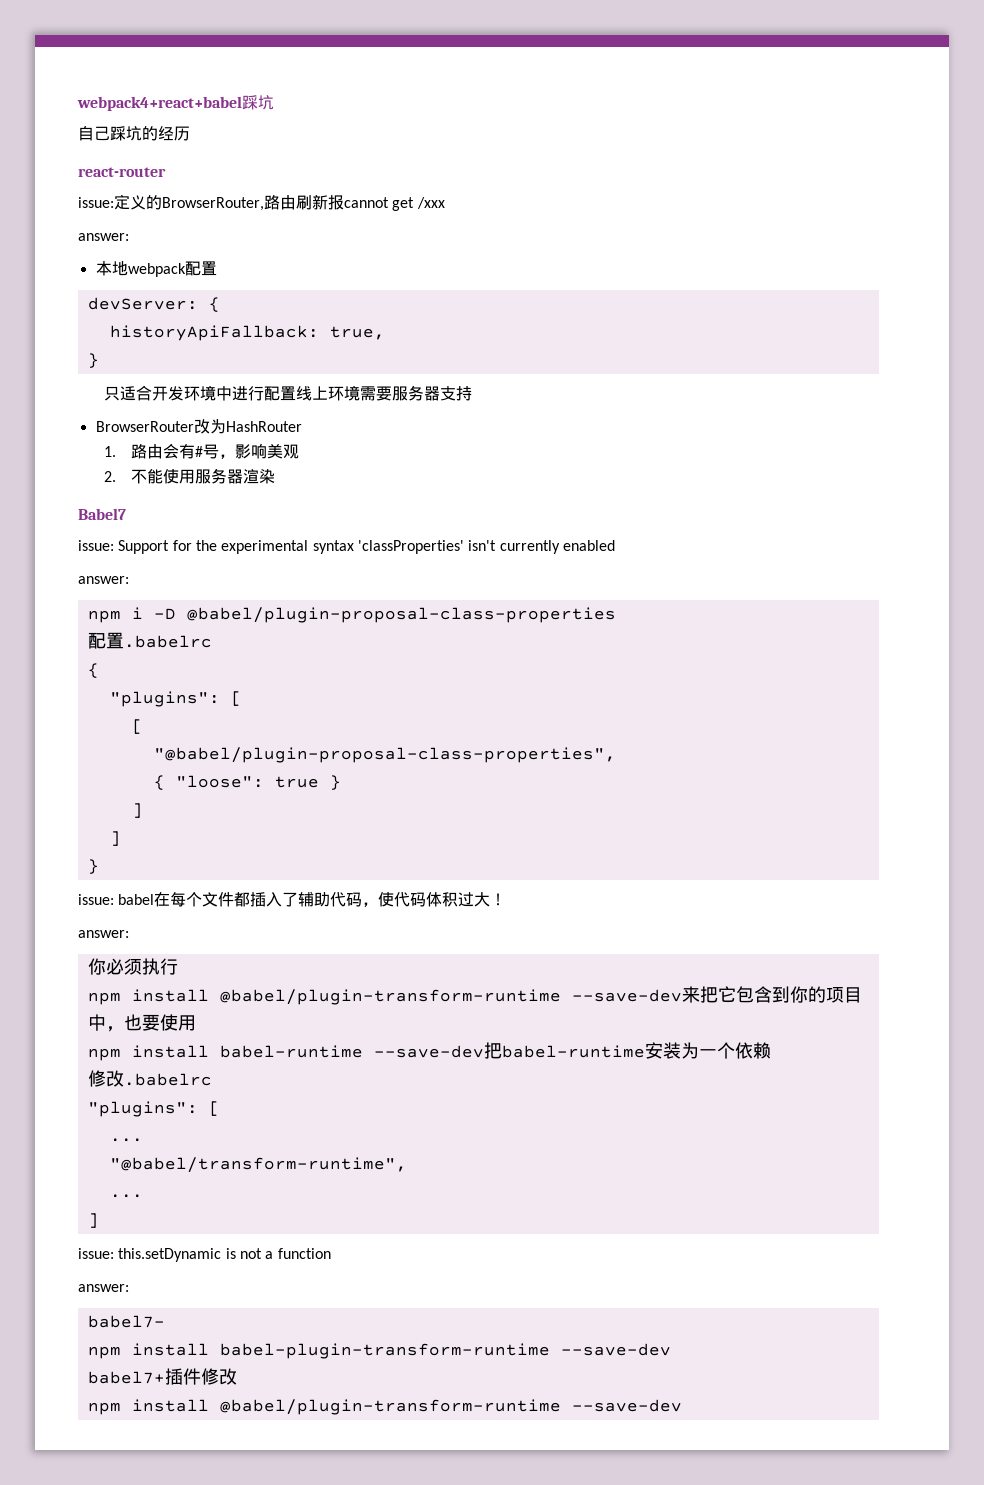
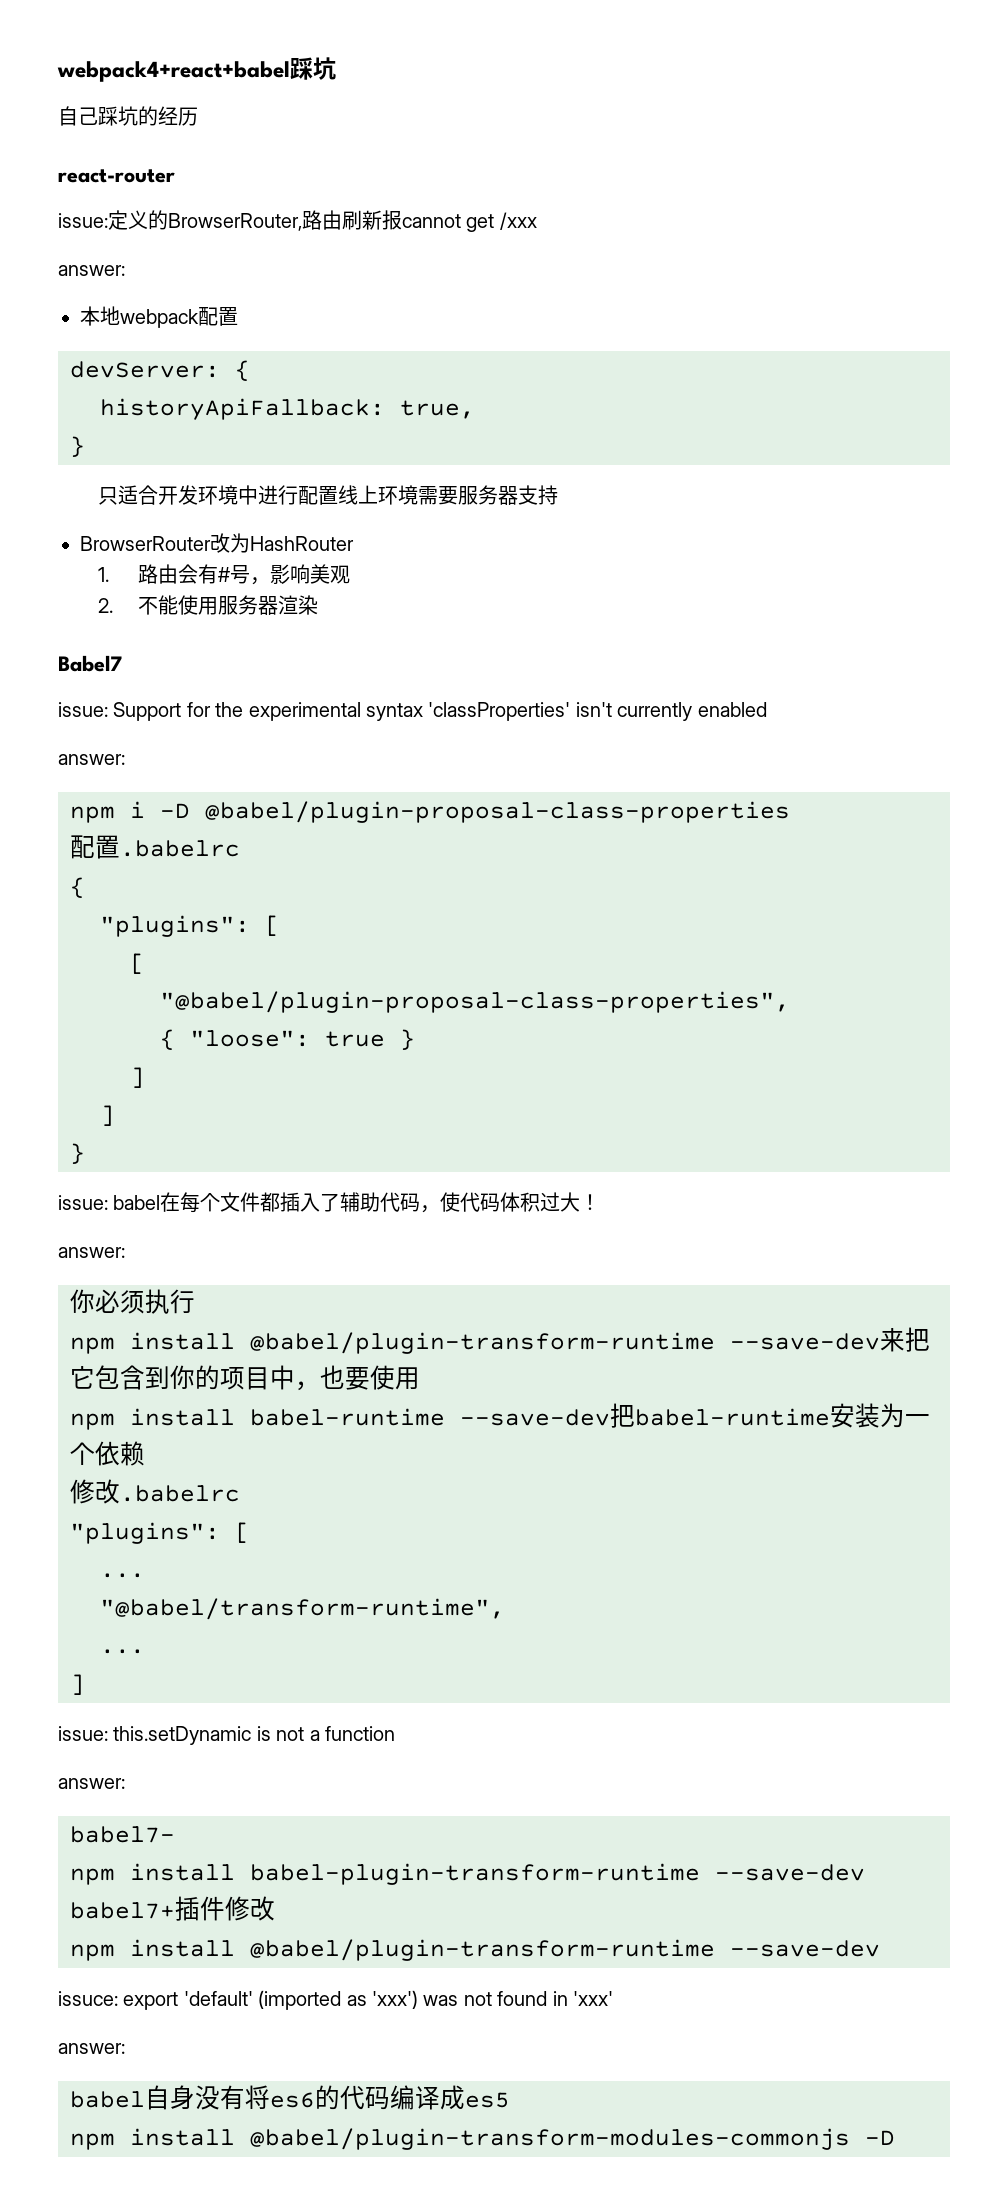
(682, 1405) none -> [58,1990,613,2010] [58,2043,125,2054] [70,2085,510,2110] [70,2128,895,2150] // issuce: export 'default' (imported as 'xxx') was not found in 'xxx' // answer: // babel自身没有将es6的代码编译成es5 // npm install @babel/plugin-transform-modules-commonjs -D

